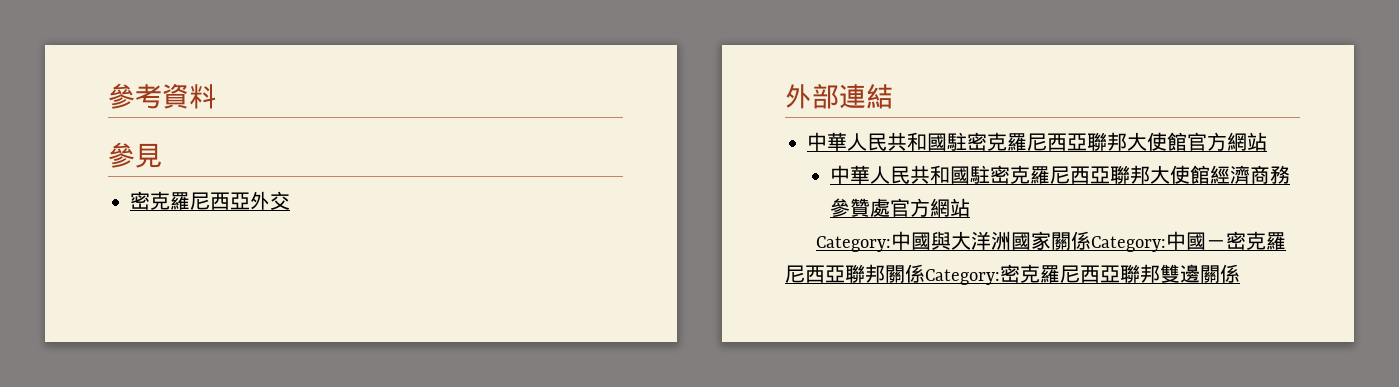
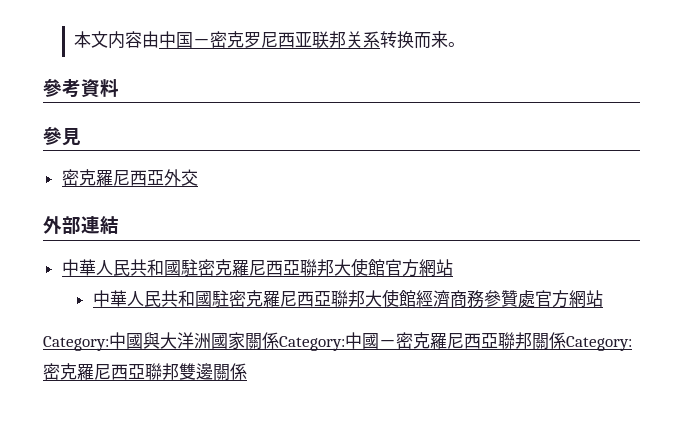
(108, 96) none -> [73,31,465,49] 本文内容由中国－密克罗尼西亚联邦关系转换而来。 //

